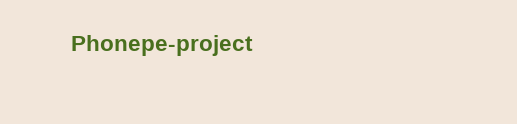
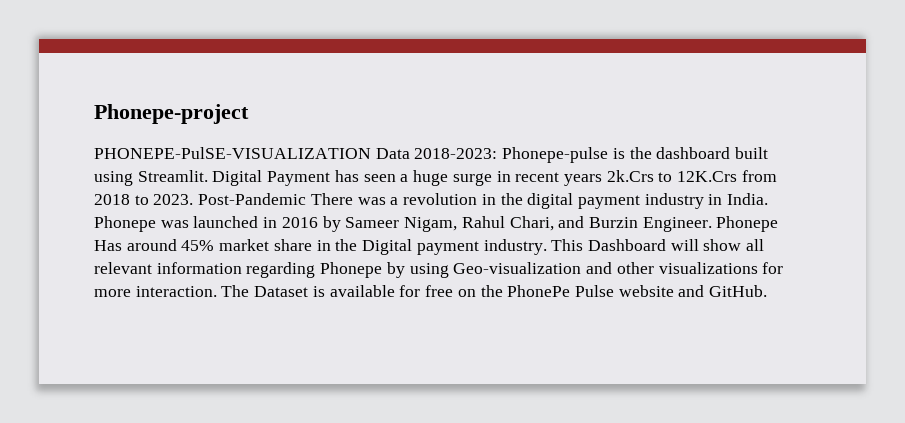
(253, 45) none -> [94,147,769,163] [94,170,777,186] [94,193,769,209] [94,216,779,232] [94,239,765,255] [94,262,784,278] [94,285,768,297] // PHONEPE-PulSE-VISUALIZATION Data 2018-2023: Phonepe-pulse is the dashboard built using Streamlit. Digital Payment has seen a huge surge in recent years 2k.Crs to 12K.Crs from 2018 to 2023. Post-Pandemic There was a revolution in the digital payment industry in India. Phonepe was launched in 2016 by Sameer Nigam, Rahul Chari, and Burzin Engineer. Phonepe Has around 45% market share in the Digital payment industry. This Dashboard will show all relevant information regarding Phonepe by using Geo-visualization and other visualizations for more interaction. The Dataset is available for free on the PhonePe Pulse website and GitHub.

